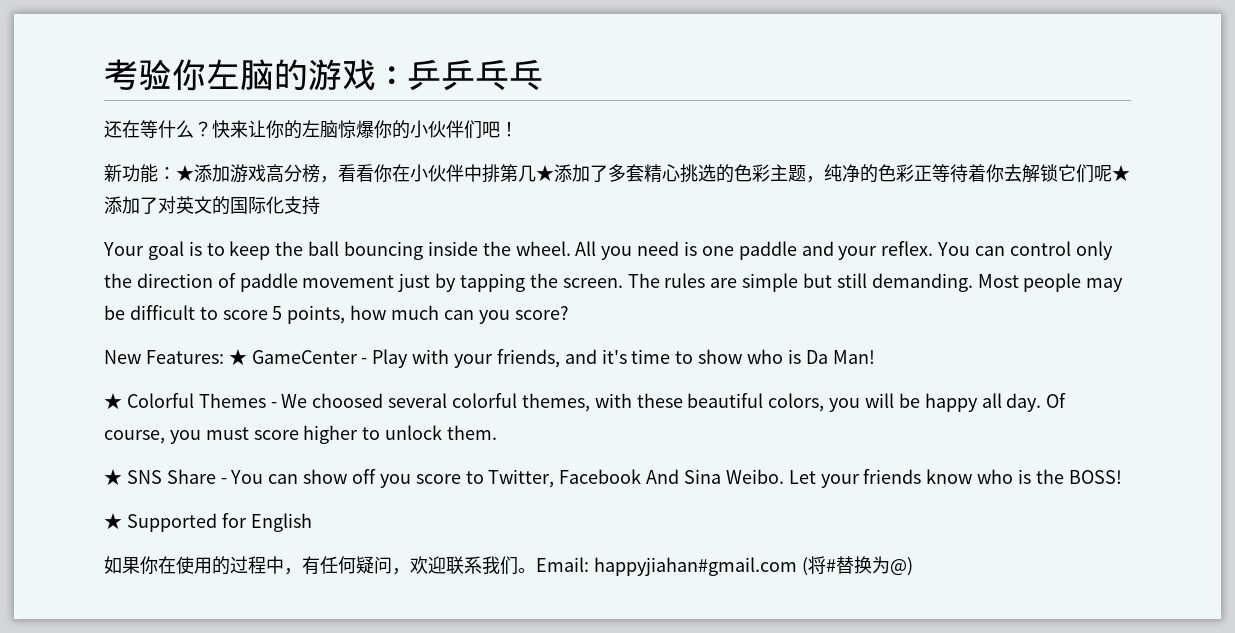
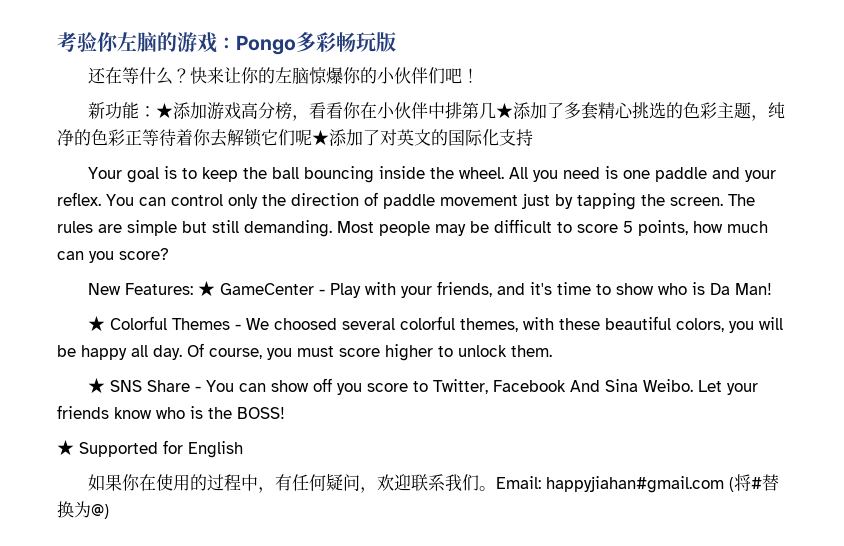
[407,59,543,91] 乒乒乓乓 -> [236,32,396,55] Pongo多彩畅玩版

